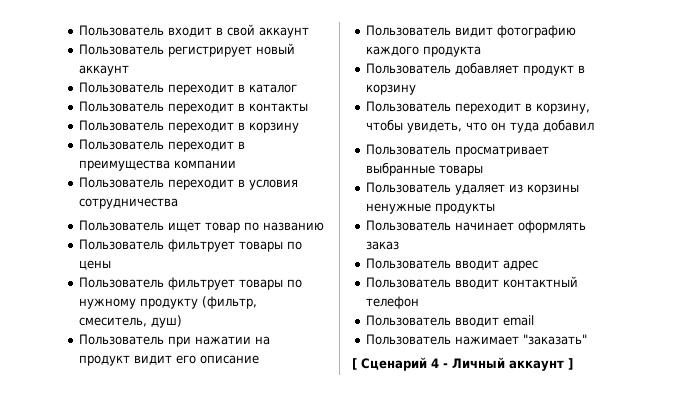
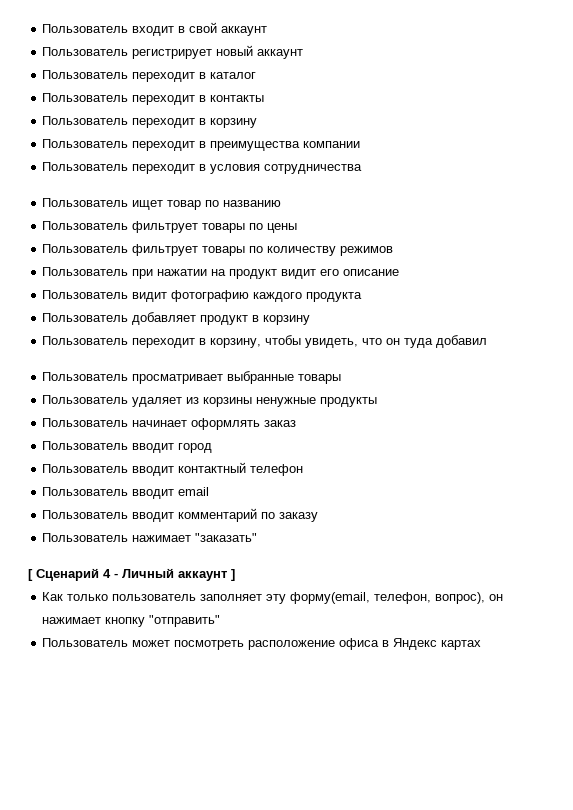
[79,296,258,309] [79,315,183,328] нужному продукту (фильтр, смеситель, душ) -> [267,246,394,256] количеству режимов
[503,260,539,271] адрес -> [178,443,213,453] город
(535, 320) none -> [42,508,319,522] // Пользователь вводит комментарий по заказу
(573, 364) none -> [42,592,504,604] [42,615,221,627] [42,638,482,650] // Как только пользователь заполняет эту форму(email, телефон, вопрос), он нажимает кнопку "отправить" // Пользователь может посмотреть расположение офиса в Яндекс картах

